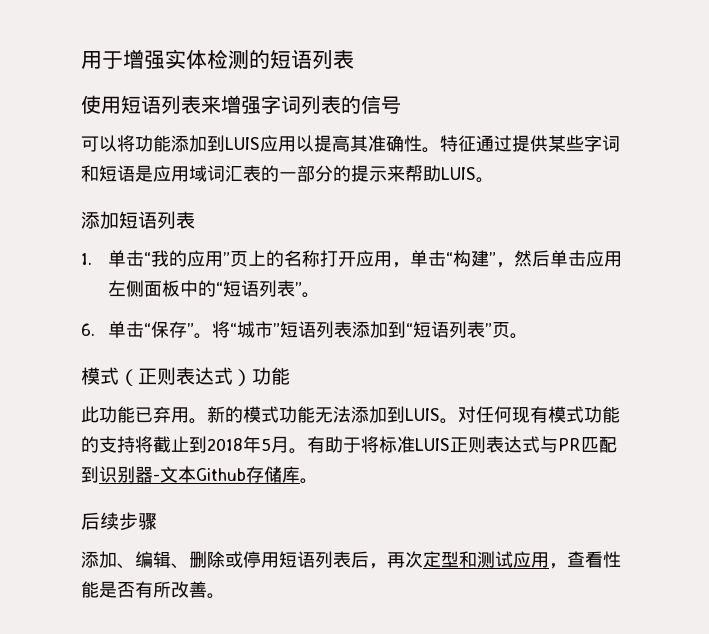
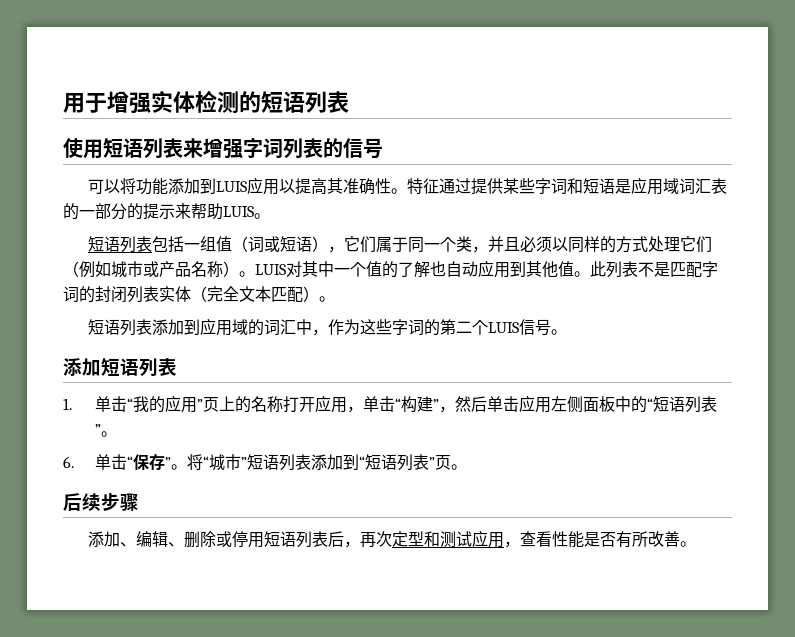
(494, 180) none -> [87,236,712,253] [63,260,718,278] [63,286,335,303] [87,318,567,336] // 短语列表包括一组值（词或短语），它们属于同一个类，并且必须以同样的方式处理它们（例如城市或产品名称）。LUIS对其中一个值的了解也自动应用到其他值。此列表不是匹配字词的封闭列表实体（完全文本匹配）。 // 短语列表添加到应用域的词汇中，作为这些字词的第二个LUIS信号。
[81,367,290,386] [81,406,620,424] [81,436,617,454] [81,466,318,484] // 模式（正则表达式）功能 // 此功能已弃用。新的模式功能无法添加到LUIS。对任何现有模式功能的支持将截止到2018年5月。有助于将标准LUIS正则表达式与PR匹配到识别器-文本Github存储库。 -> (467, 467) none

